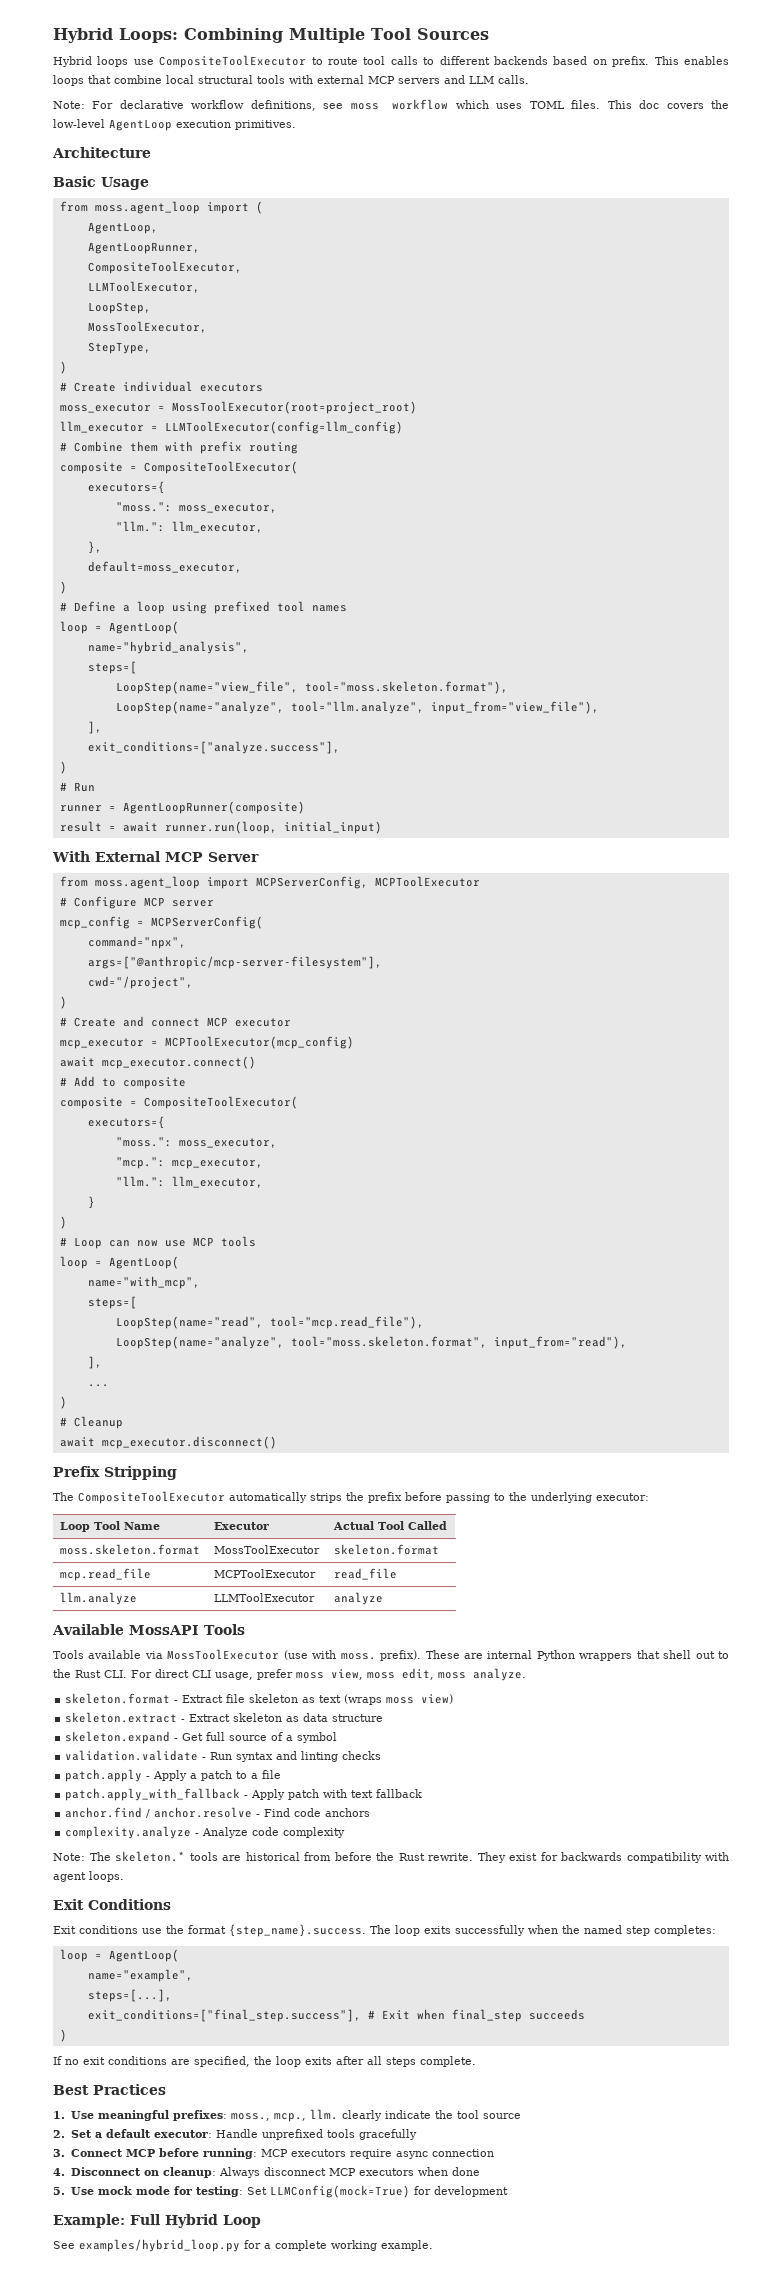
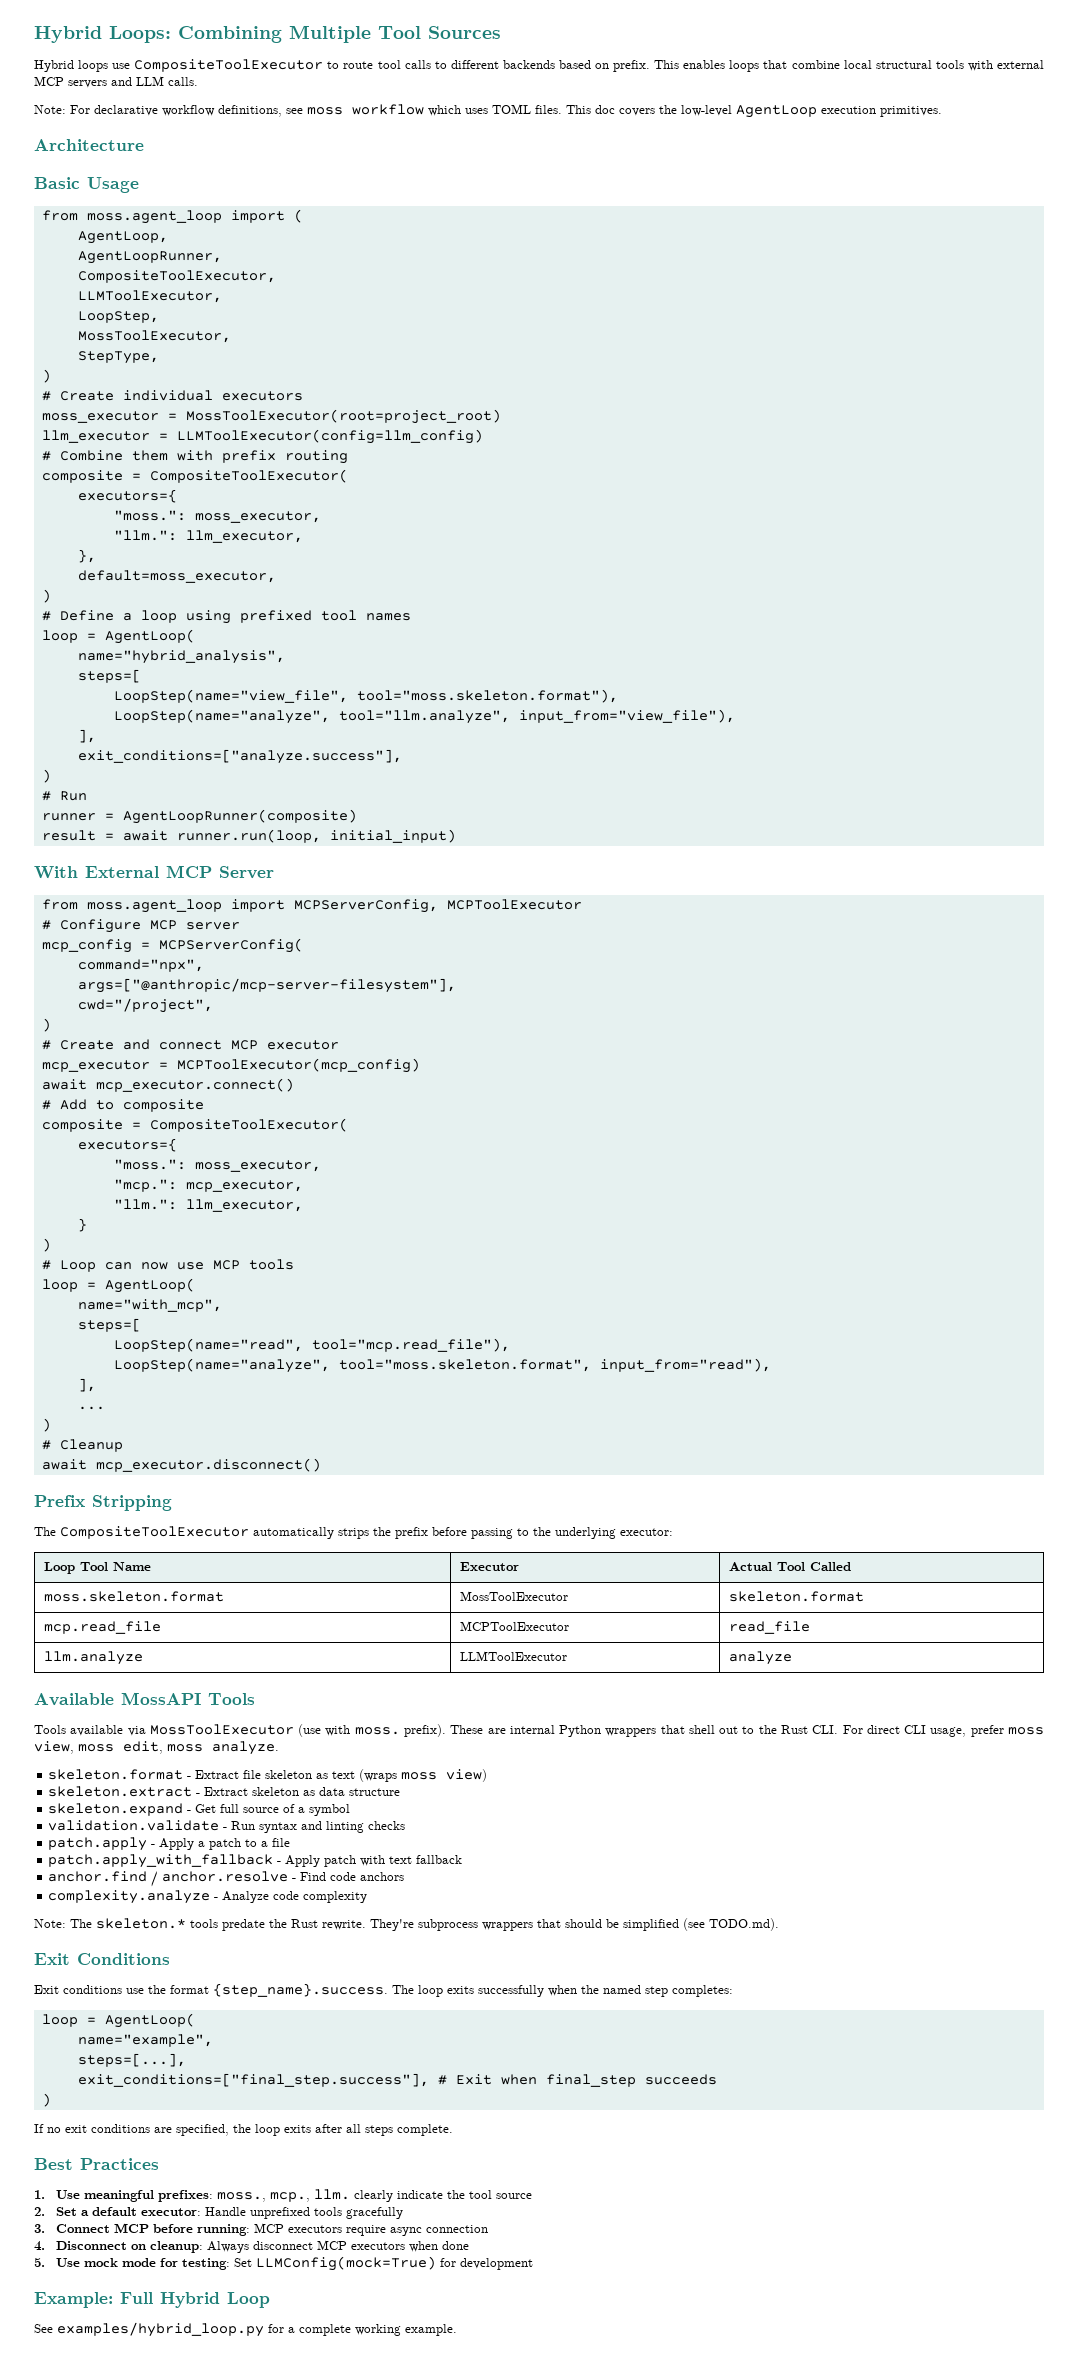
[222,1852,729,1863] [53,1871,124,1882] are historical from before the Rust rewrite. They exist for backwards compatibility with agent loops. -> [222,1918,779,1931] predate the Rust rewrite. They're subprocess wrappers that should be simplified (see TODO.md).

